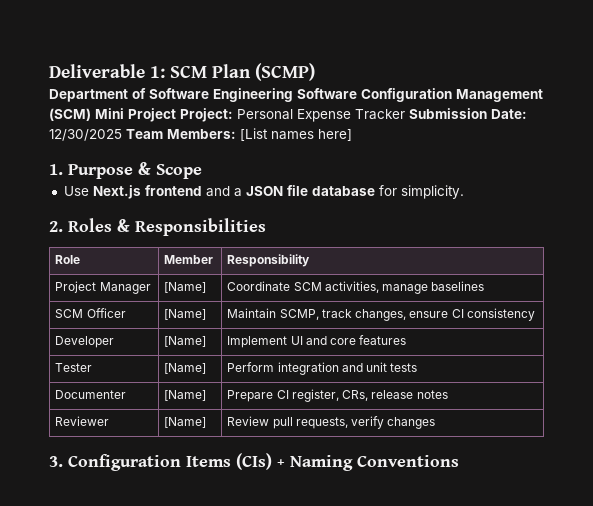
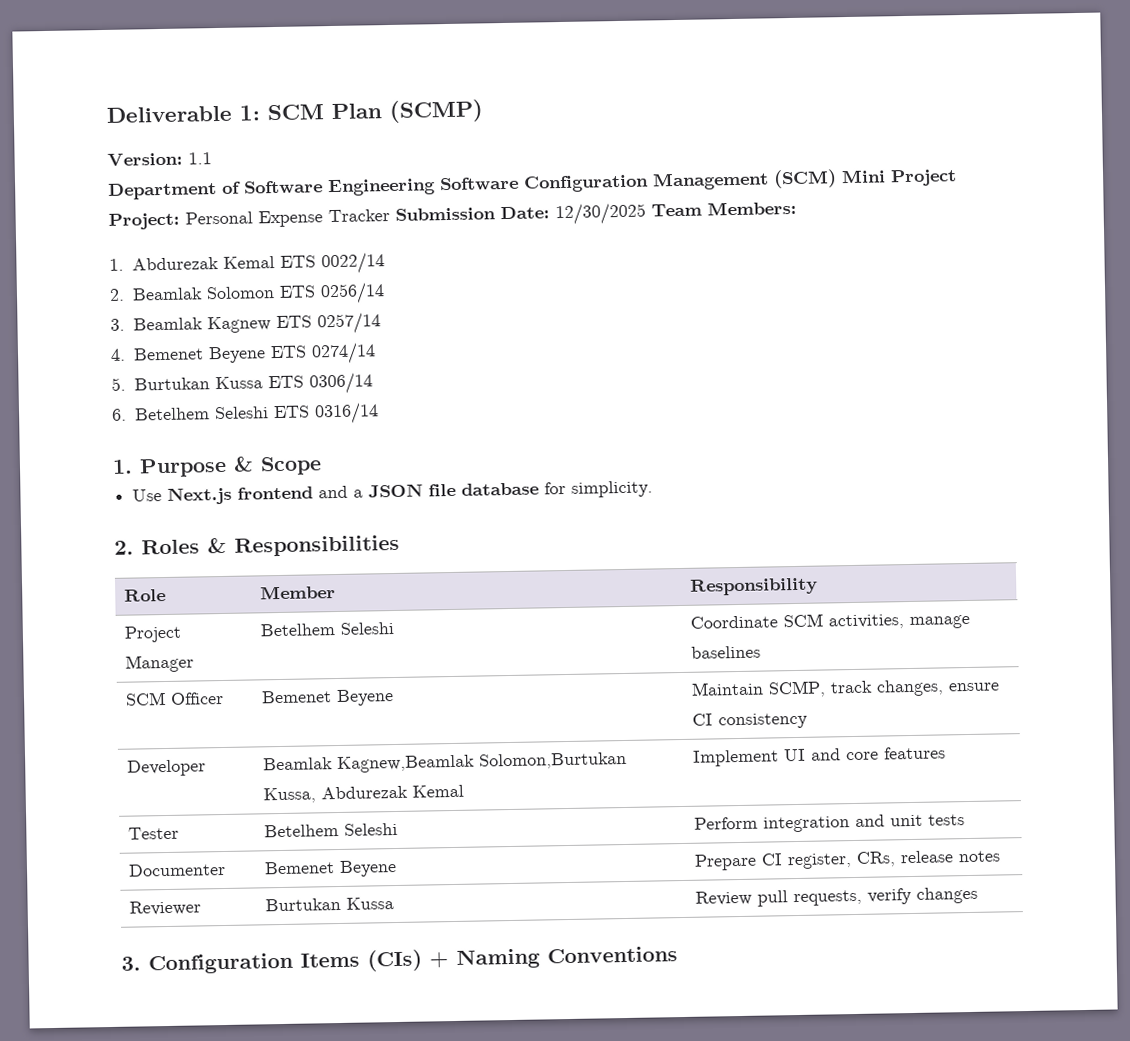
(315, 72) none -> [107,152,212,166] // Version: 1.1
[240,128,352,141] [List names here] -> [109,252,385,275] [109,282,385,305] [110,312,381,335] [110,342,376,365] [111,372,373,395] [111,402,379,425] // 1. Abdurezak Kemal ETS 0022/14 // 2. Beamlak Solomon ETS 0256/14 // 3. Beamlak Kagnew ETS 0257/14 // 4. Bemenet Beyene ETS 0274/14 // 5. Burtukan Kussa ETS 0306/14 // 6. Betelhem Seleshi ETS 0316/14
[164,282,207,293] [Name] -> [260,621,395,637] Betelhem Seleshi
[164,309,207,320] [Name] -> [261,689,395,707] Bemenet Beyene
[164,336,207,347] [Name] -> [263,751,628,774] [263,784,465,804] Beamlak Kagnew,Beamlak Solomon,Burtukan Kussa, Abdurezak Kemal
[164,363,207,374] [Name] -> [264,822,399,838] Betelhem Seleshi
[164,390,207,401] [Name] -> [264,859,398,877] Bemenet Beyene
[164,417,207,428] [Name] -> [265,897,395,912] Burtukan Kussa

